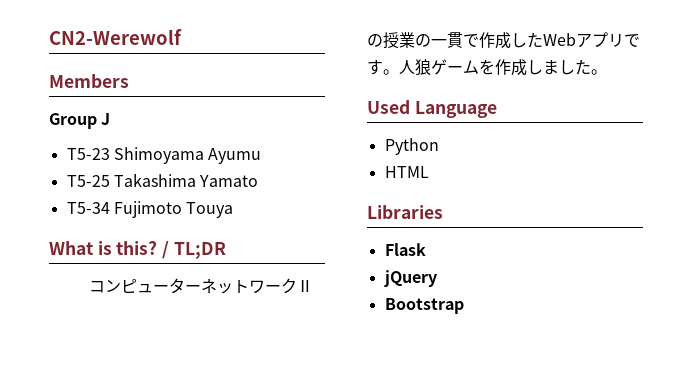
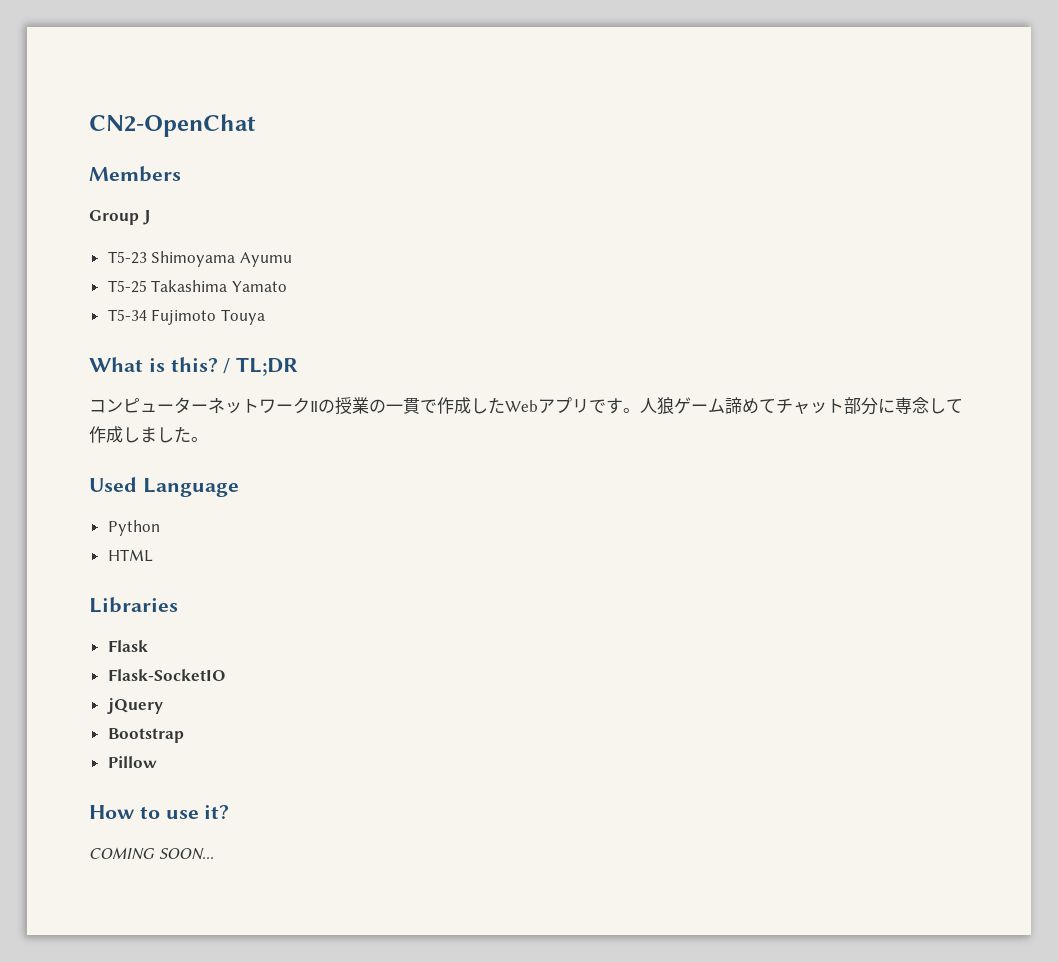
[49,29,182,45] CN2-Werewolf -> [89,114,256,137] CN2-OpenChat
[479,59,495,75] を -> [725,397,963,415] 諦めてチャット部分に専念して
(426, 249) none -> [107,669,226,681] // Flask-SocketIO
(464, 306) none -> [107,756,157,768] [89,805,230,820] [89,847,214,860] // Pillow // How to use it? // COMING SOON...

